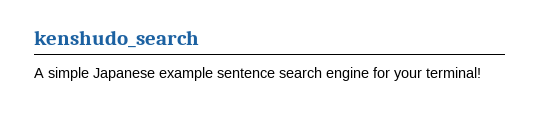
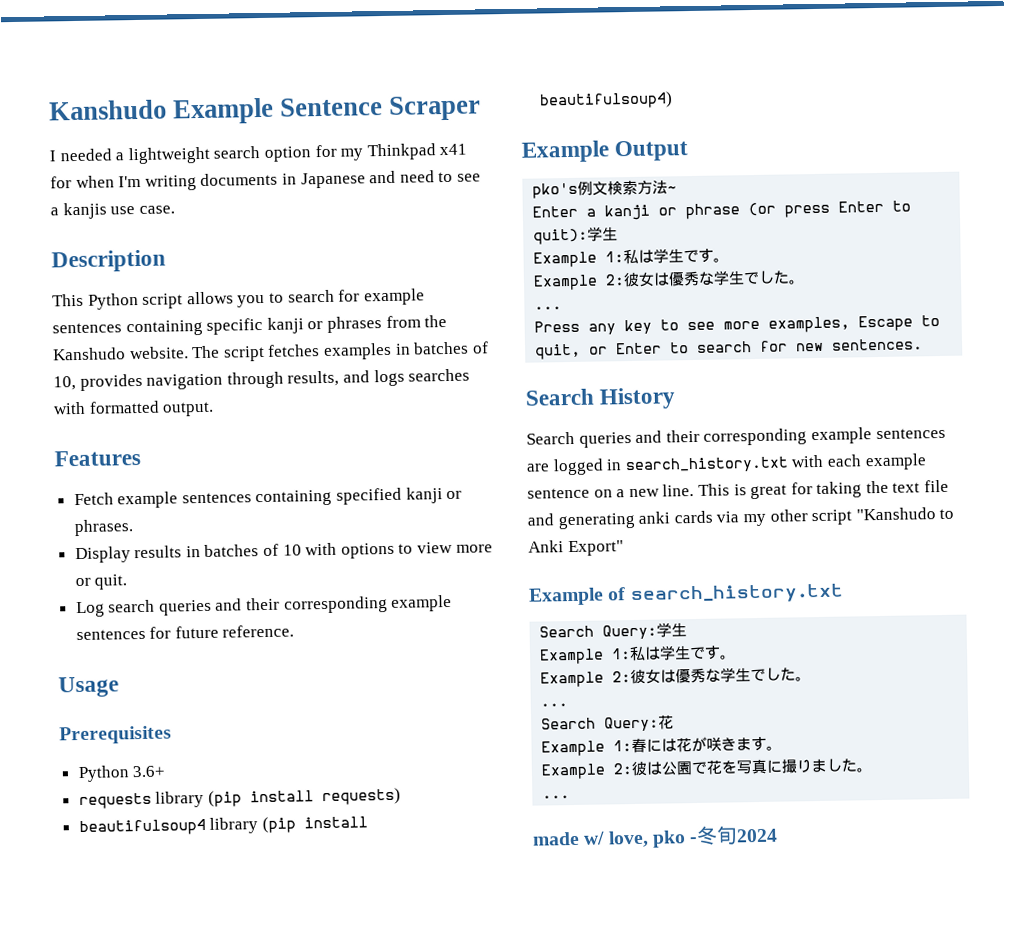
[34,30,199,48] [34,67,481,81] kenshudo_search // A simple Japanese example sentence search engine for your terminal! -> [48,95,482,125] [49,143,468,165] [50,170,481,191] [50,202,175,220] [51,249,166,273] [52,288,425,310] [52,314,448,337] [52,341,489,362] [53,368,471,391] [53,400,215,417] [54,449,141,467] [73,487,463,509] [73,519,134,537] [74,541,493,564] [74,574,128,590] [75,594,453,618] [75,624,295,641] [58,676,119,698] [59,725,172,745] [77,765,166,783] [78,787,401,810] [78,816,368,837] [538,91,673,110] [521,140,690,163] [532,179,678,199] [532,200,912,221] [533,226,619,245] [533,248,730,268] [533,270,806,291] [534,306,563,310] [534,314,941,335] [534,338,924,360] [525,387,677,410] [526,427,946,448] [526,453,927,476] [527,479,950,500] [527,507,955,530] [528,540,624,557] [528,583,844,606] [539,622,688,640] [539,645,737,665] [540,667,812,688] [540,703,569,707] [541,714,675,732] [541,736,783,757] [541,758,873,780] [542,795,571,799] [532,825,779,848] Kanshudo Example Sentence Scraper // I needed a lightweight search option for my Thinkpad x41 for when I'm writing documents in Japanese and need to see a kanjis use case. // Description // This Python script allows you to search for example sentences containing specific kanji or phrases from the Kanshudo website. The script fetches examples in batches of 10, provides navigation through results, and logs searches with formatted output. // Features // Fetch example sentences containing specified kanji or phrases. // Display results in batches of 10 with options to view more or quit. // Log search queries and their corresponding example sentences for future reference. // Usage // Prerequisites // Python 3.6+ // requests library (pip install requests) // beautifulsoup4 library (pip install beautifulsoup4) // Example Output // pko's例文検索方法~ // Enter a kanji or phrase (or press Enter to quit):学生 // Example 1:私は学生です。 // Example 2:彼女は優秀な学生でした。 // ... // Press any key to see more examples, Escape to quit, or Enter to search for new sentences. // Search History // Search queries and their corresponding example sentences are logged in search_history.txt with each example sentence on a new line. This is great for taking the text file and generating anki cards via my other script "Kanshudo to Anki Export" // Example of search_history.txt // Search Query:学生 // Example 1:私は学生です。 // Example 2:彼女は優秀な学生でした。 // ... // Search Query:花 // Example 1:春には花が咲きます。 // Example 2:彼は公園で花を写真に撮りました。 // ... // made w/ love, pko -冬旬2024

